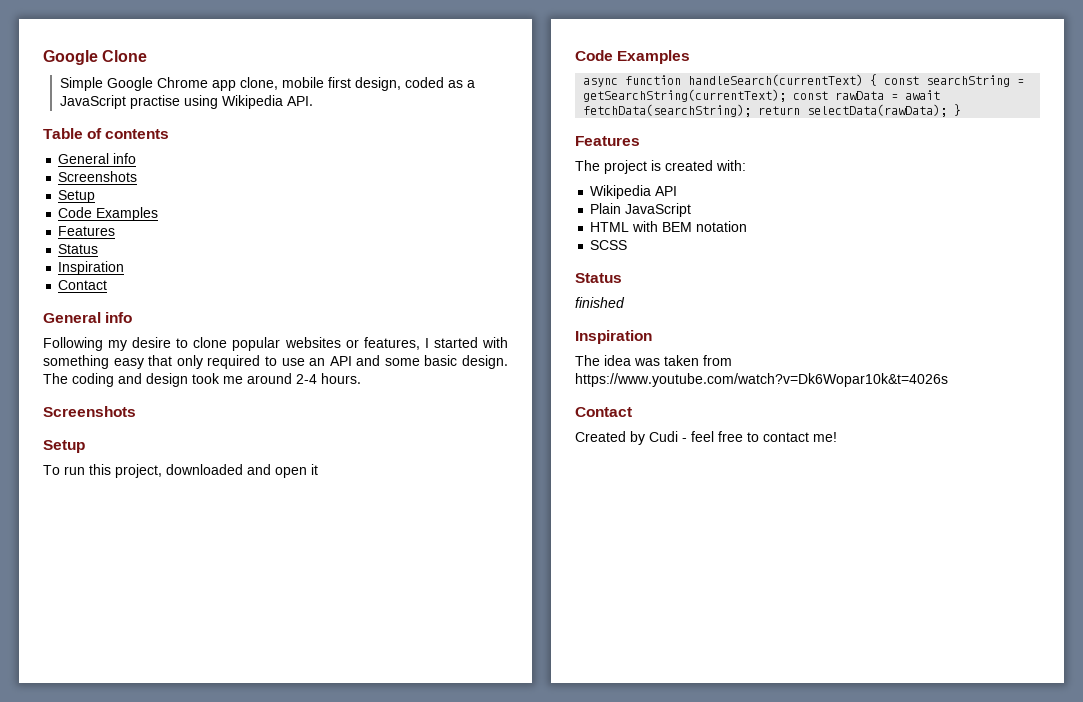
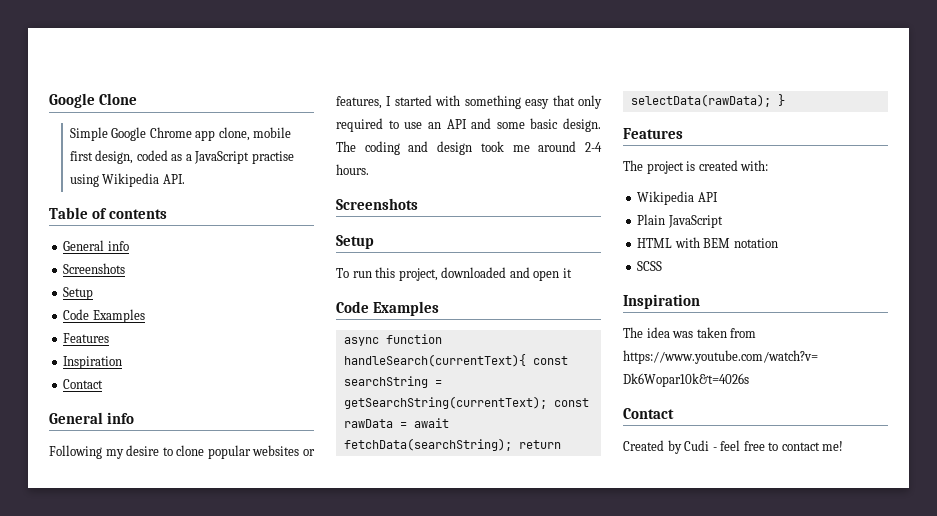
[58,244,99,254] // Status -> (110, 338) none
[688,74,878,86] handleSearch(currentText) { -> [343,354,526,367] handleSearch(currentText){
[575,273,622,283] [575,297,625,308] // Status // finished -> (663, 266) none

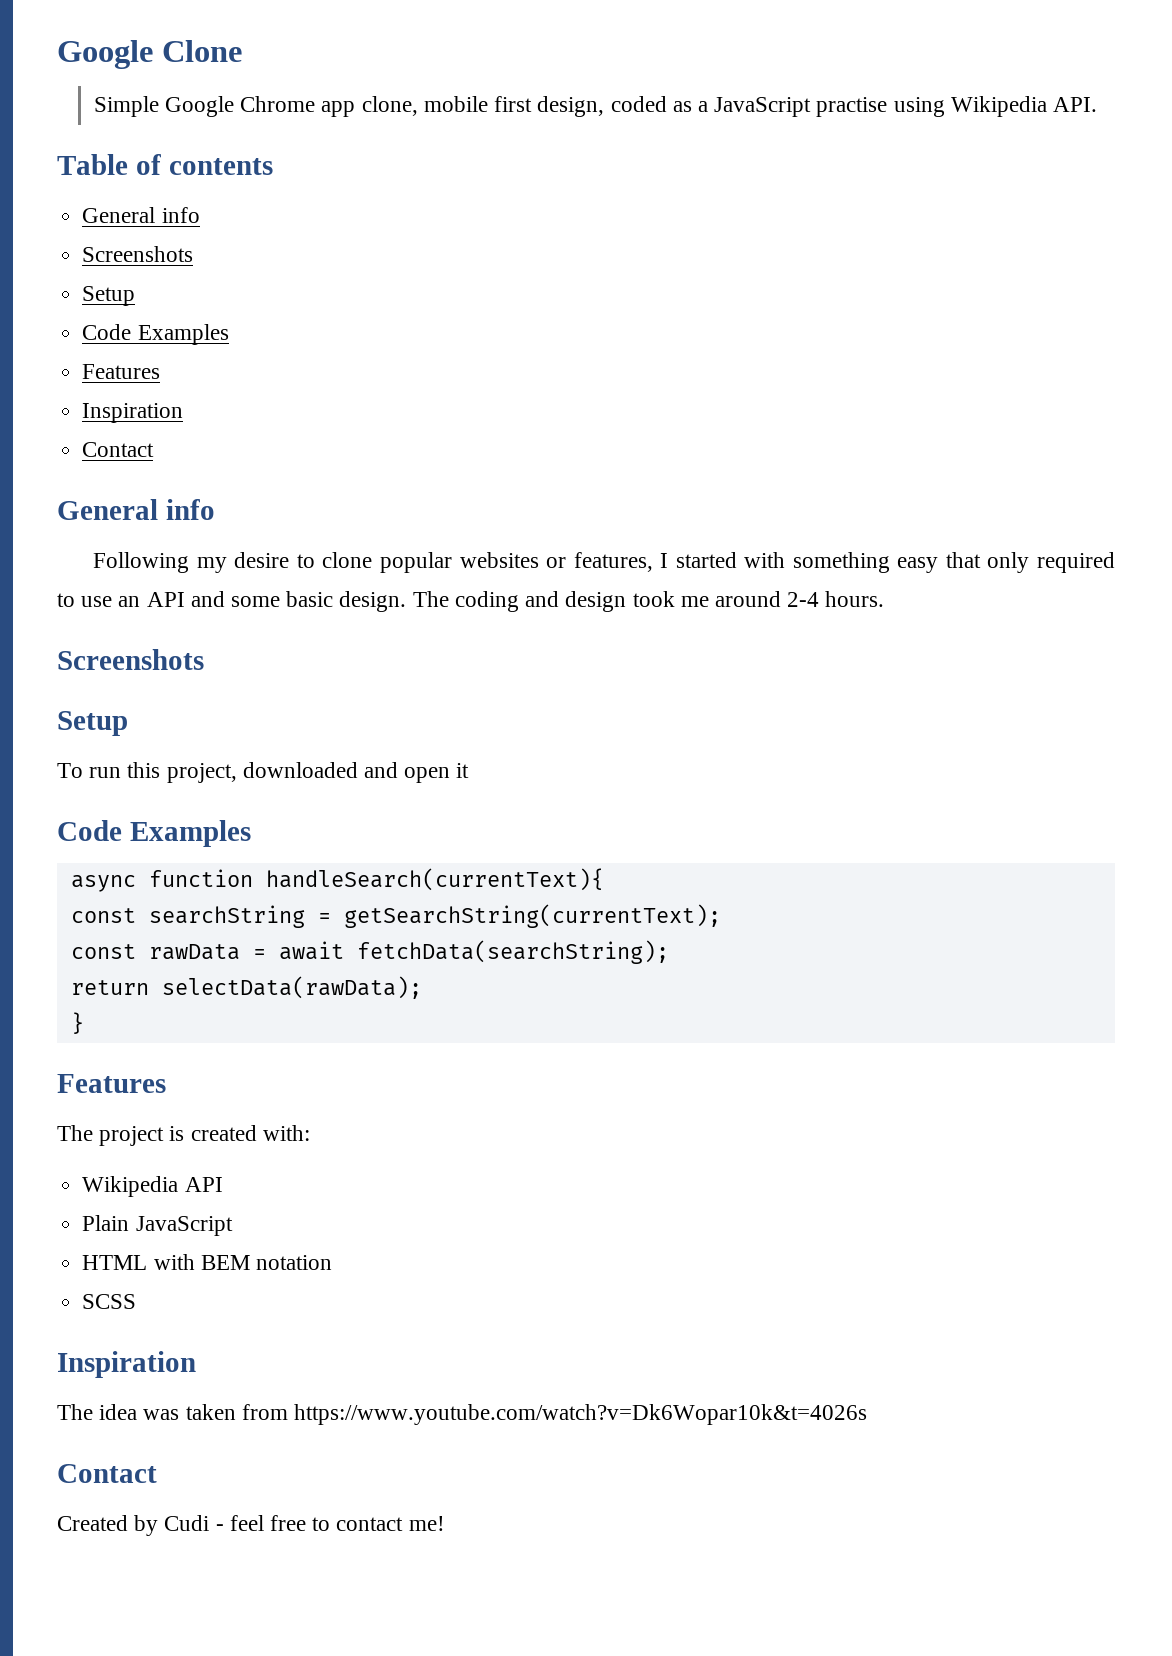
(526, 360) none -> (604, 879) //
(547, 402) none -> (721, 916) //
(512, 444) none -> (669, 952) //
(771, 100) none -> (422, 987) //

